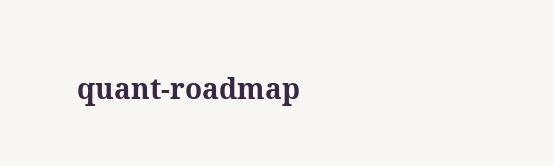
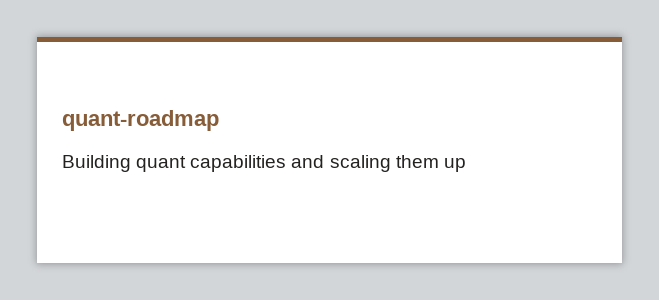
(300, 91) none -> [62,155,466,172] // Building quant capabilities and scaling them up

